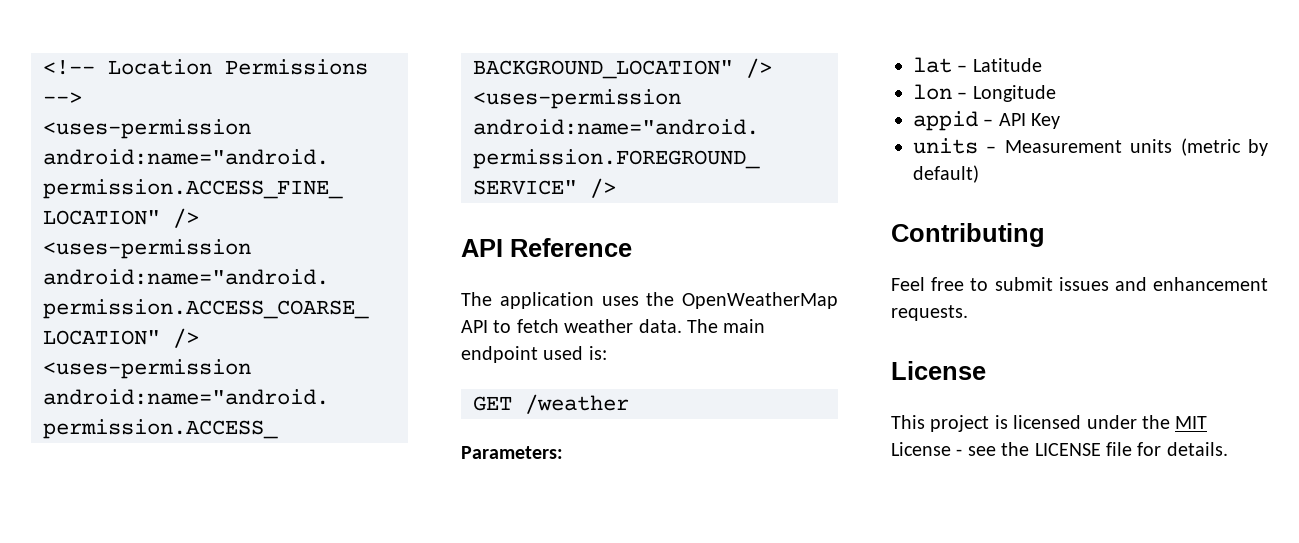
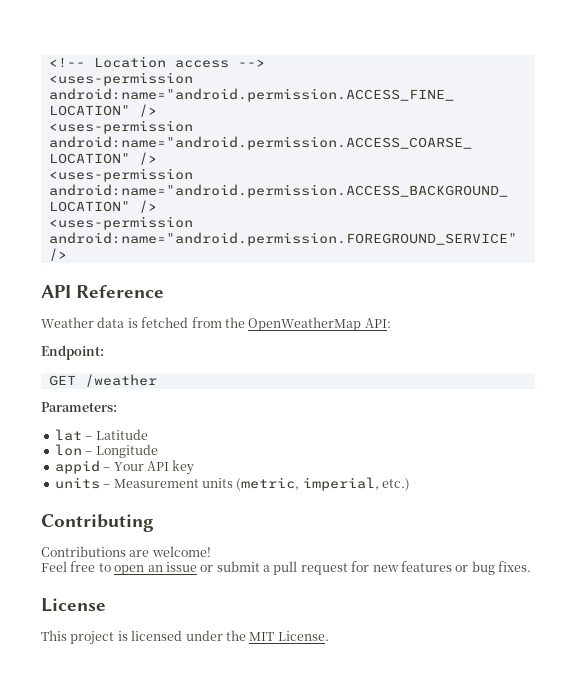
[225,59,368,75] Permissions -> [174,60,229,68] access
[461,292,838,309] [461,319,766,333] [461,346,607,363] The application uses the OpenWeatherMap API to fetch weather data. The main endpoint used is: -> [41,317,391,331] [41,345,104,360] Weather data is fetched from the OpenWeatherMap API: // Endpoint:
[998,113,1061,129] API Key -> [113,460,195,475] Your API key
[1180,138,1268,156] [913,165,979,183] [891,223,1045,247] [891,277,1268,291] [891,305,968,321] (metric by default) // Contributing // Feel free to submit issues and enhancement requests. -> [236,477,410,491] [41,514,154,532] [41,546,211,557] [41,561,531,575] (metric, imperial, etc.) // Contributing // Contributions are welcome! // Feel free to open an issue or submit a pull request for new features or bug fixes.
[891,442,1228,456] License - see the LICENSE file for details. -> [277,631,329,641] License.

